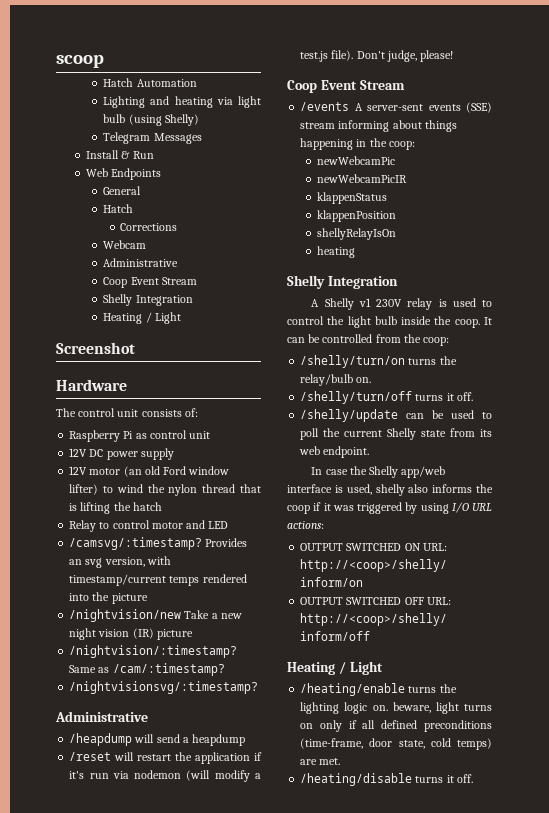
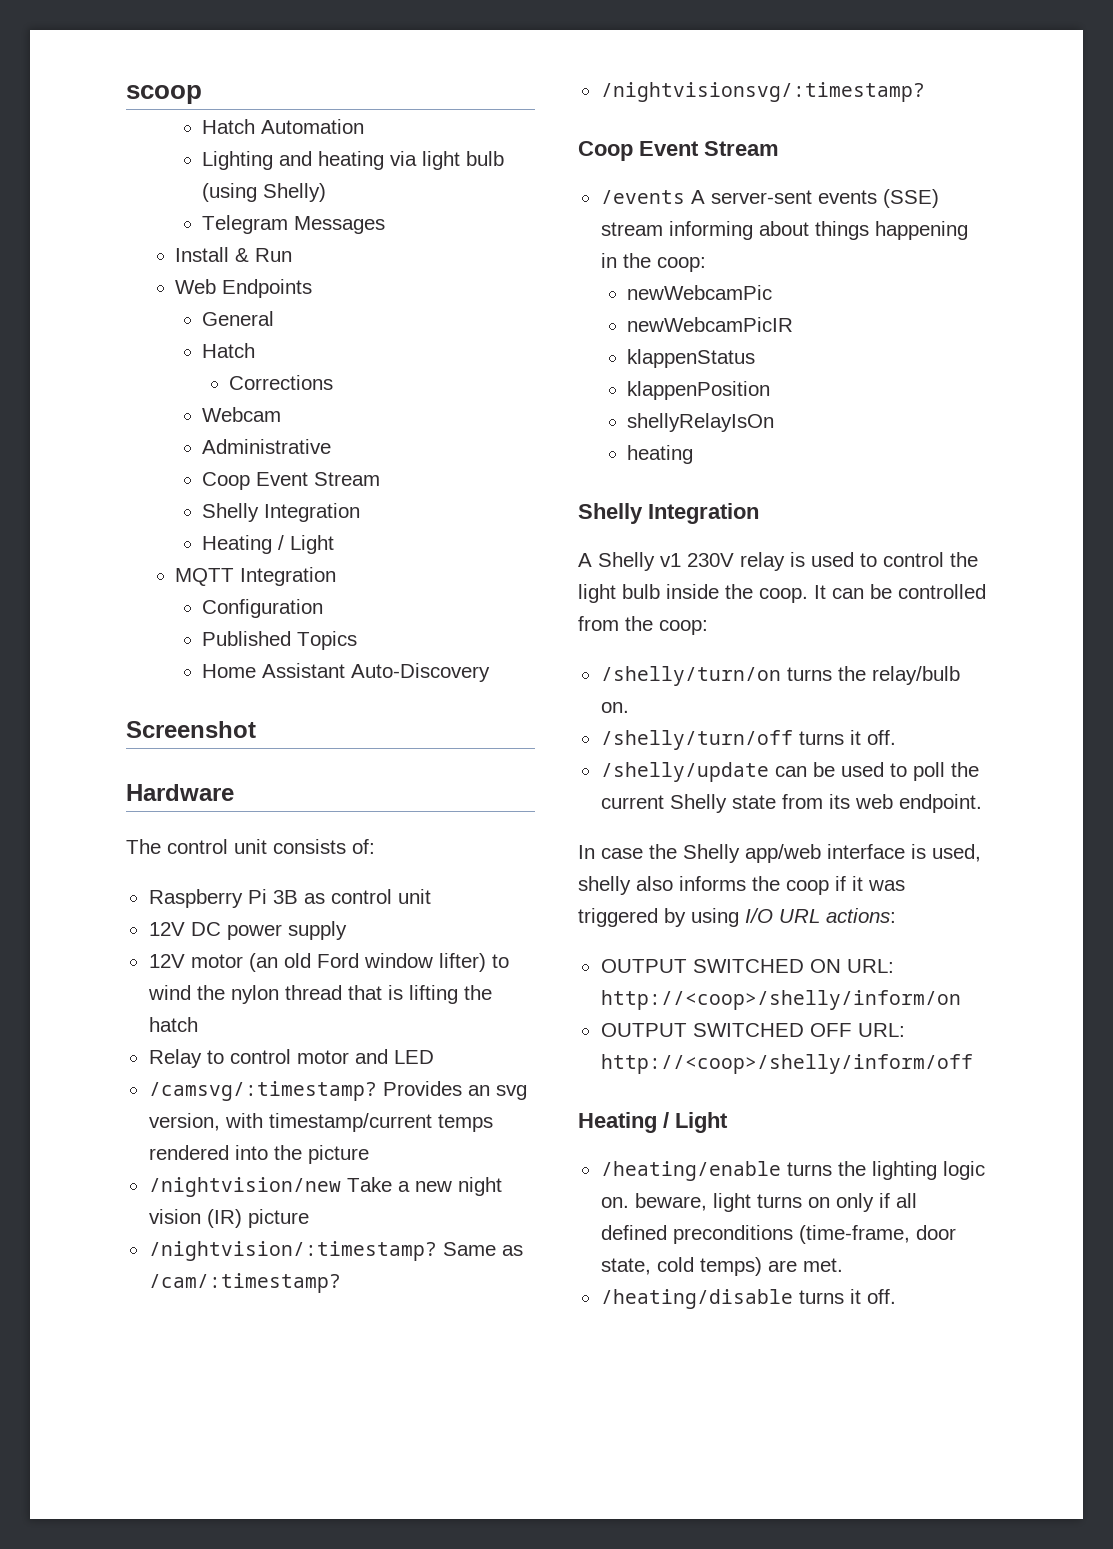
(181, 318) none -> [175,567,337,586] [202,599,324,618] [202,631,358,650] [202,663,491,682] // MQTT Integration // Configuration // Published Topics // Home Assistant Auto-Discovery
(134, 435) none -> [272,890,298,904] 3B
[55,711,148,722] [69,733,246,746] [69,752,262,764] [69,770,261,782] [300,50,454,62] // Administrative // /heapdump will send a heapdump // /reset will restart the application if it's run via nodemon (will modify a test.js file). Don't judge, please! -> (925, 92) none

